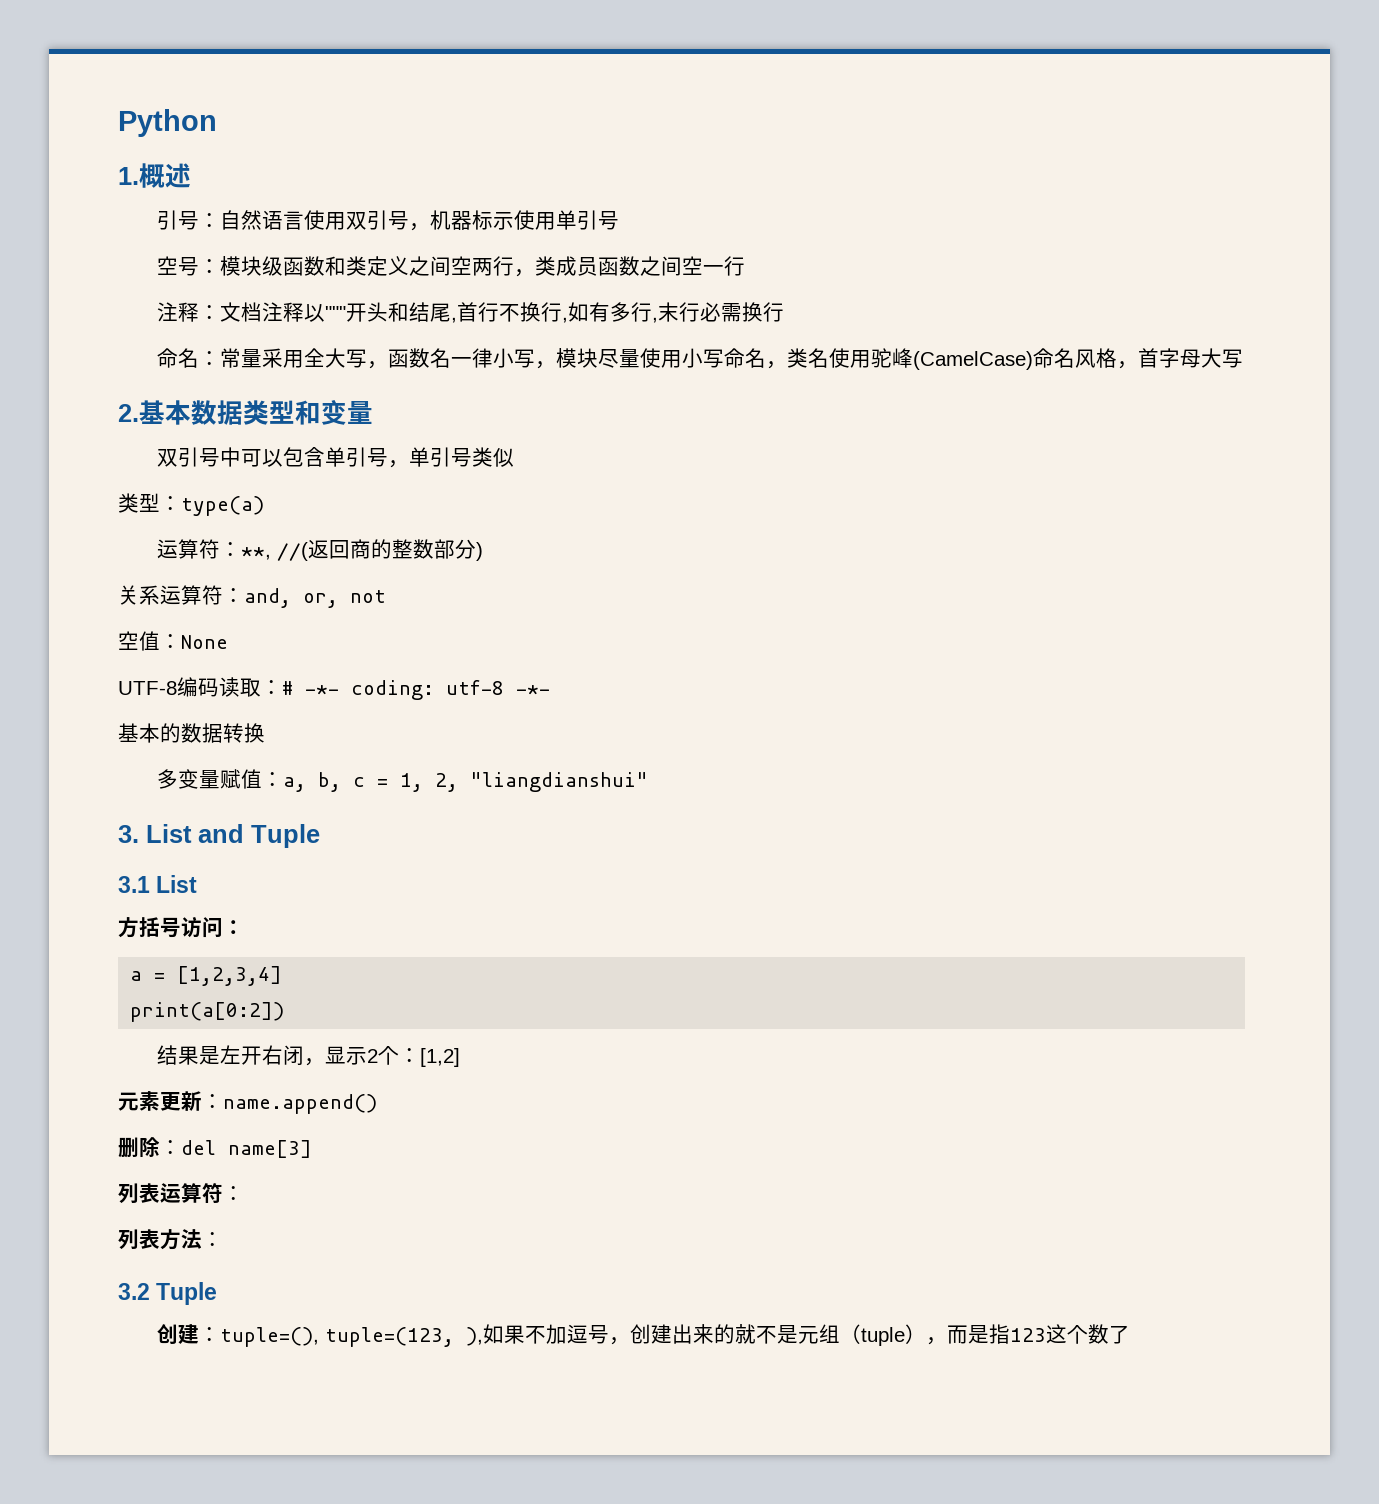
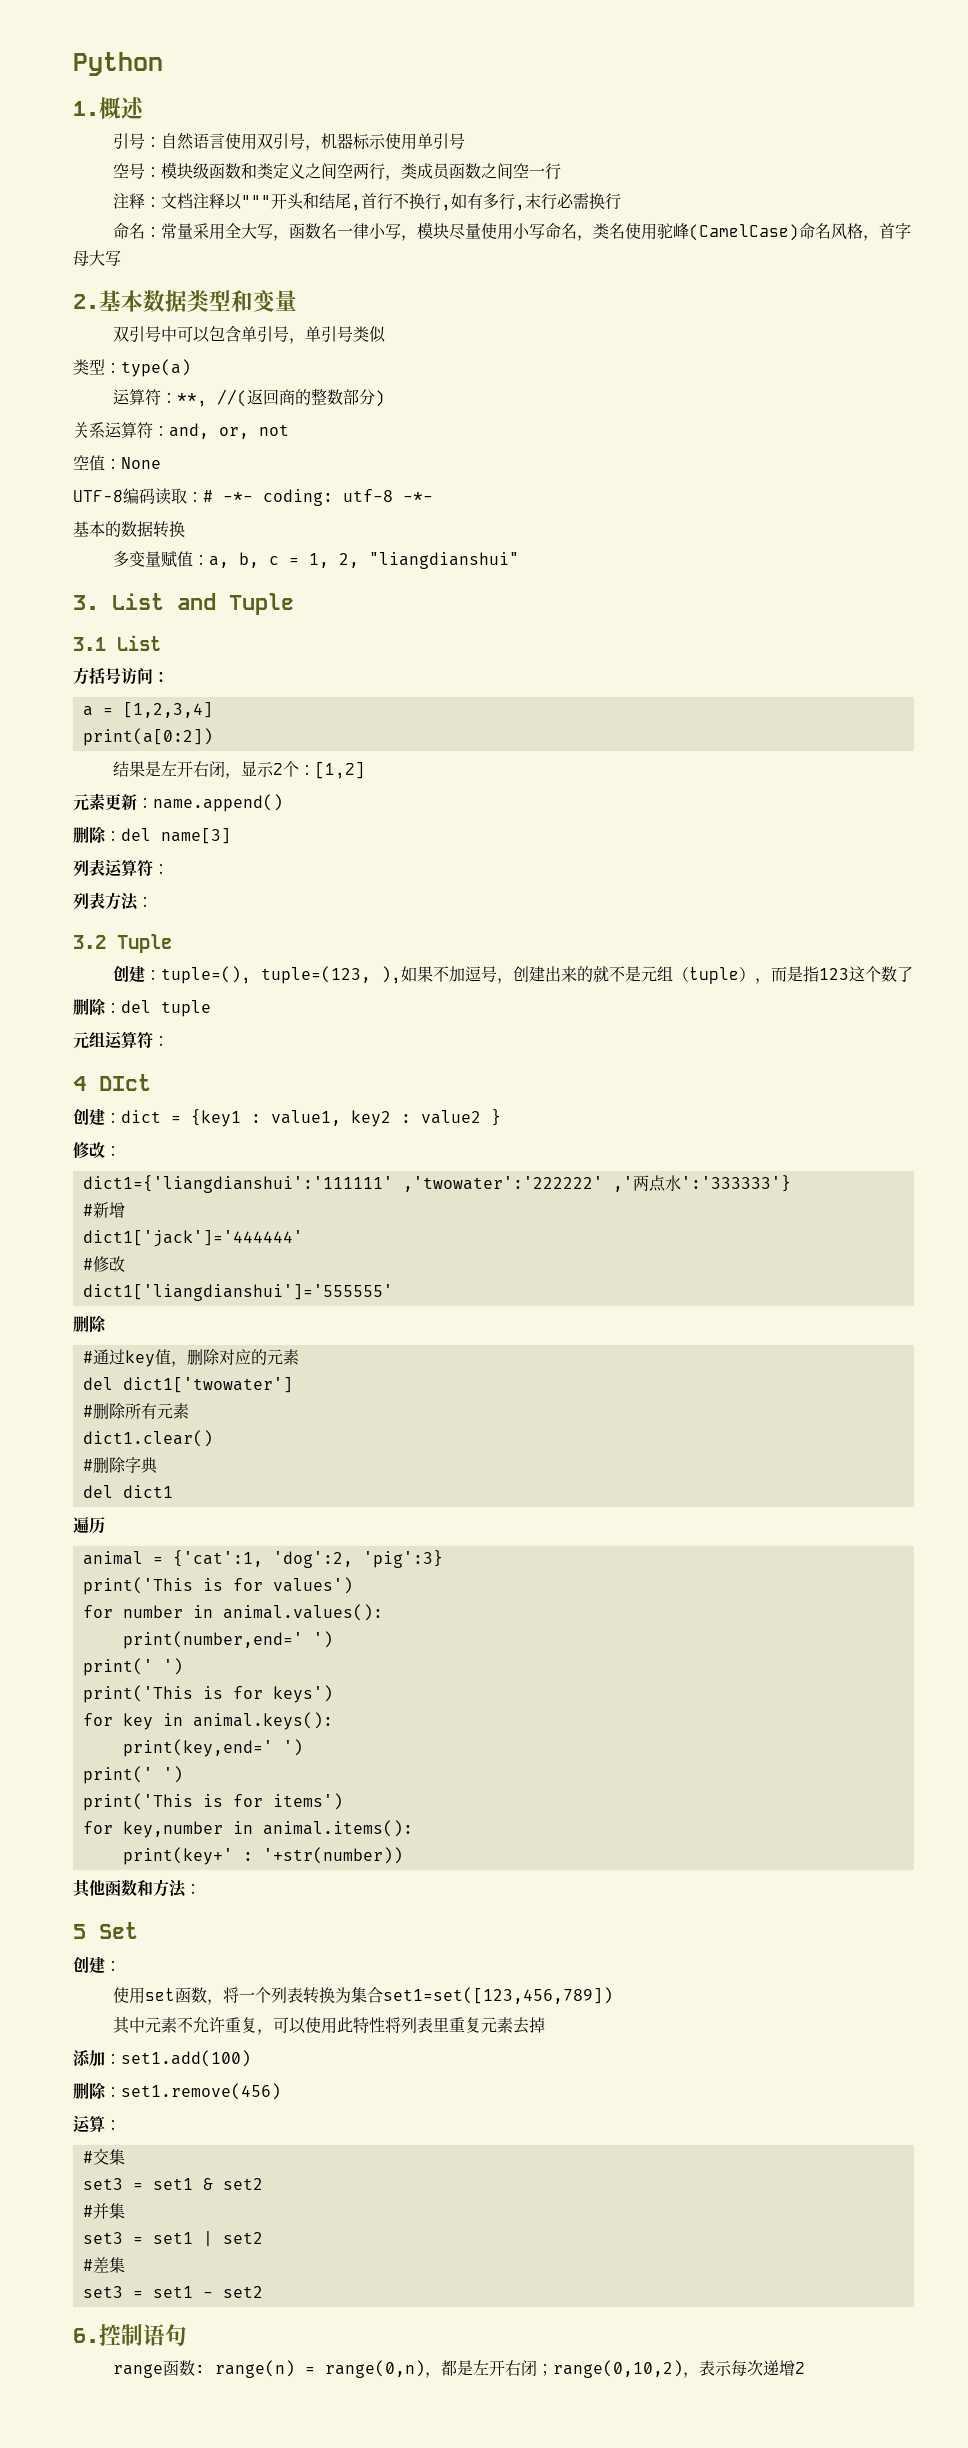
(1130, 1334) none -> [73,998,211,1017] [73,1031,169,1049] [73,1074,151,1091] [73,1108,501,1127] [73,1141,121,1159] [82,1175,791,1193] [82,1202,125,1218] [82,1230,303,1247] [82,1256,125,1272] [82,1284,393,1301] [73,1315,106,1333] [82,1349,299,1367] [82,1377,293,1393] [82,1403,189,1419] [82,1430,213,1447] [82,1457,158,1474] [82,1485,173,1498] [73,1516,105,1534] [82,1550,443,1568] [82,1577,353,1595] [82,1604,383,1621] [122,1631,333,1649] [82,1658,183,1676] [82,1685,333,1703] [82,1712,333,1730] [122,1739,303,1757] [82,1766,183,1784] [82,1793,343,1811] [82,1820,413,1838] [122,1847,403,1865] [73,1879,201,1898] [73,1922,138,1939] [73,1956,121,1974] [112,1987,613,2005] [112,2017,545,2035] [73,2050,251,2067] [73,2082,281,2100] [73,2115,121,2133] [82,2148,125,2165] [82,2178,263,2190] [82,2203,125,2219] [82,2231,263,2246] [82,2257,125,2273] [82,2286,263,2298] [73,2324,187,2346] [112,2360,805,2378] // 删除：del tuple // 元组运算符： // 4 DIct // 创建：dict = {key1 : value1, key2 : value2 } // 修改： // dict1={'liangdianshui':'111111' ,'twowater':'222222' ,'两点水':'333333'} // #新增 // dict1['jack']='444444' // #修改 // dict1['liangdianshui']='555555' // 删除 // #通过key值，删除对应的元素 // del dict1['twowater'] // #删除所有元素 // dict1.clear() // #删除字典 // del dict1 // 遍历 // animal = {'cat':1, 'dog':2, 'pig':3} // print('This is for values') // for number in animal.values(): // print(number,end=' ') // print(' ') // print('This is for keys') // for key in animal.keys(): // print(key,end=' ') // print(' ') // print('This is for items') // for key,number in animal.items(): // print(key+' : '+str(number)) // 其他函数和方法： // 5 Set // 创建： // 使用set函数，将一个列表转换为集合set1=set([123,456,789]) // 其中元素不允许重复，可以使用此特性将列表里重复元素去掉 // 添加：set1.add(100) // 删除：set1.remove(456) // 运算： // #交集 // set3 = set1 & set2 // #并集 // set3 = set1 | set2 // #差集 // set3 = set1 - set2 // 6.控制语句 // range函数: range(n) = range(0,n)，都是左开右闭；range(0,10,2)，表示每次递增2

